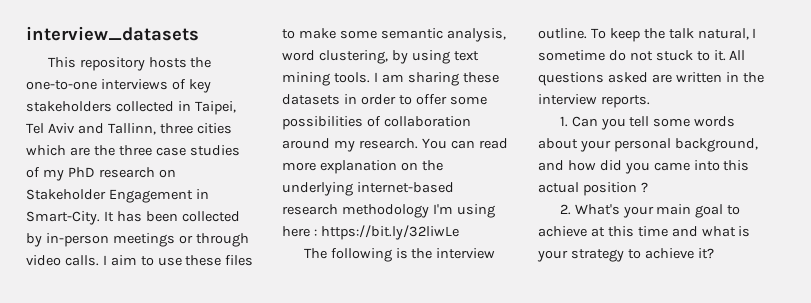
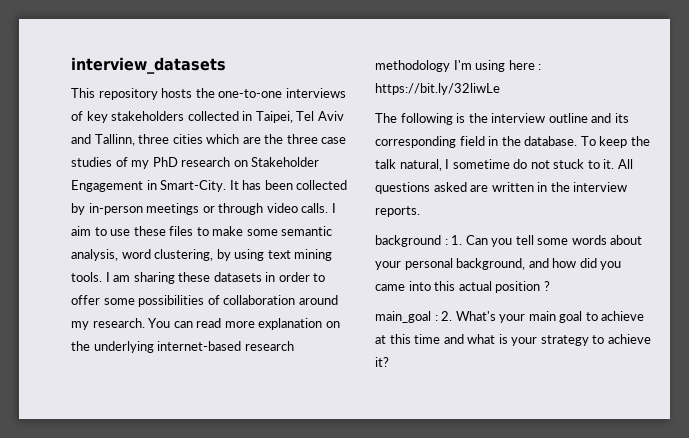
[538,28,587,39] outline. -> [548,113,629,123] [375,136,578,148] outline and its corresponding field in the database.
(650, 101) none -> [375,235,448,247] background :
(648, 187) none -> [375,311,438,323] main_goal :

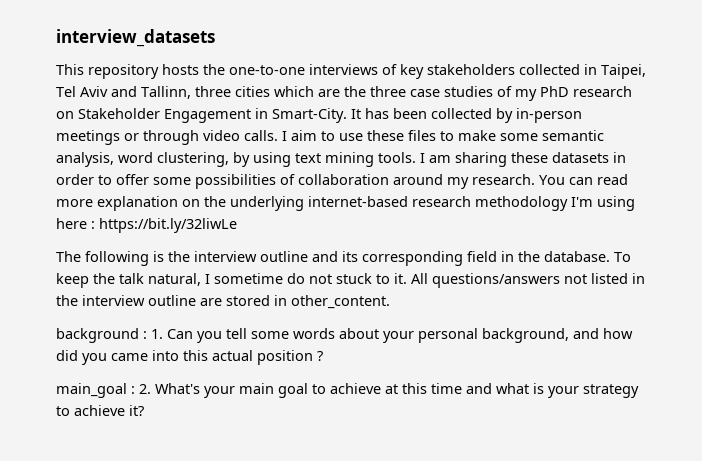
[375,182,628,194] [375,206,420,217] questions asked are written in the interview reports. -> [432,273,645,288] [56,295,390,309] questions/answers not listed in the interview outline are stored in other_content.

